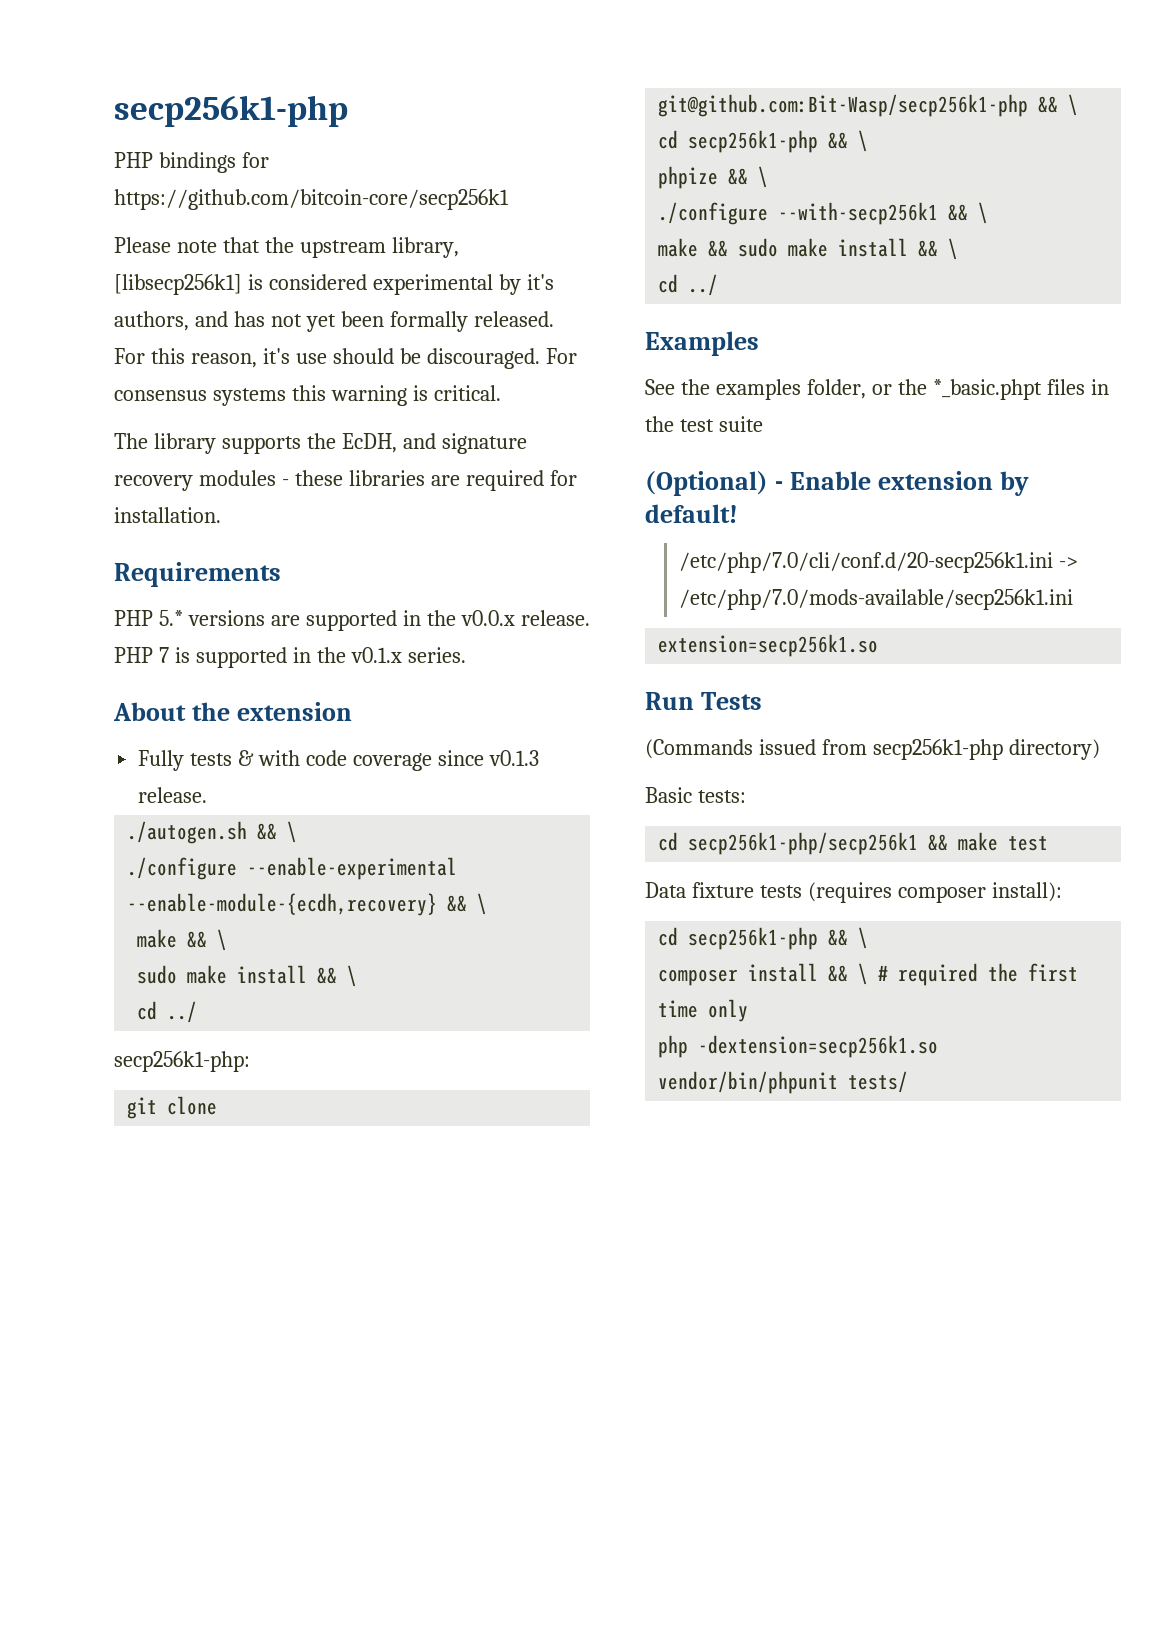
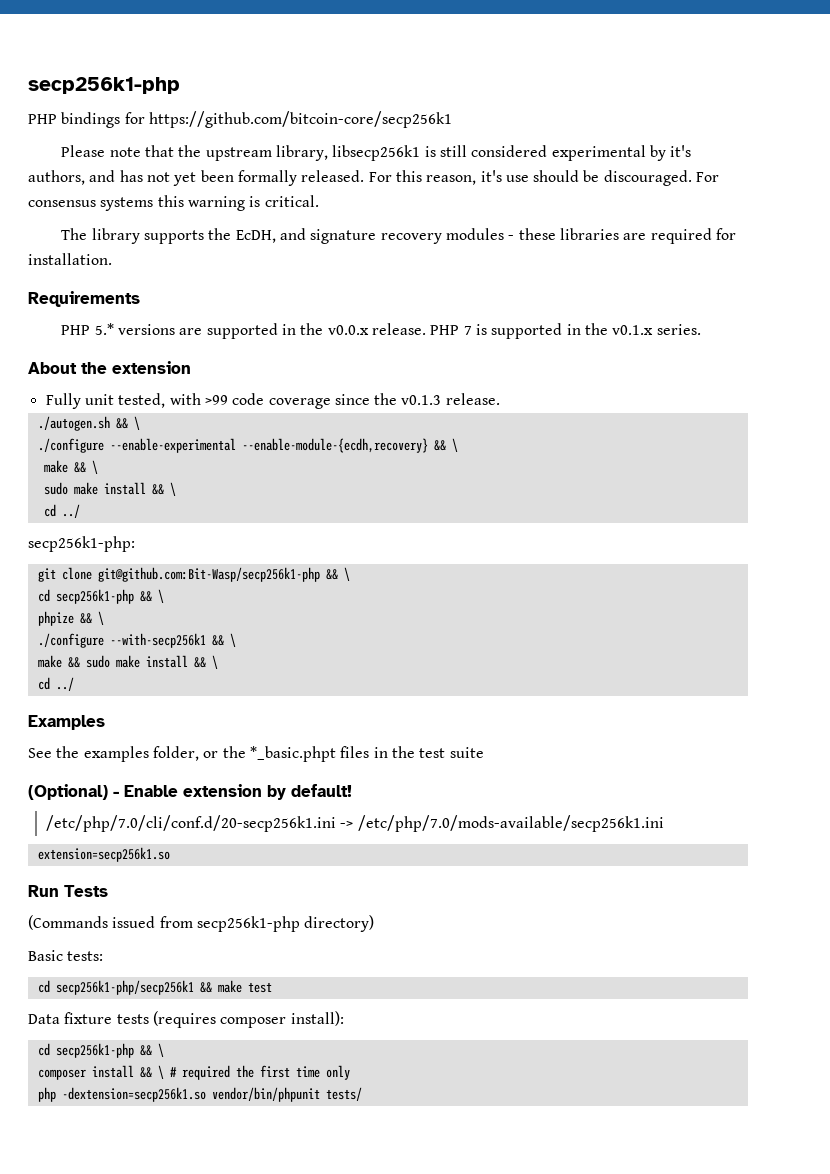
[114,274,263,295] [libsecp256k1] is -> [332,145,468,161] libsecp256k1 is still
[190,750,301,766] tests & with -> [84,393,228,408] unit tested, with >99
(484, 758) none -> [374,393,398,405] the

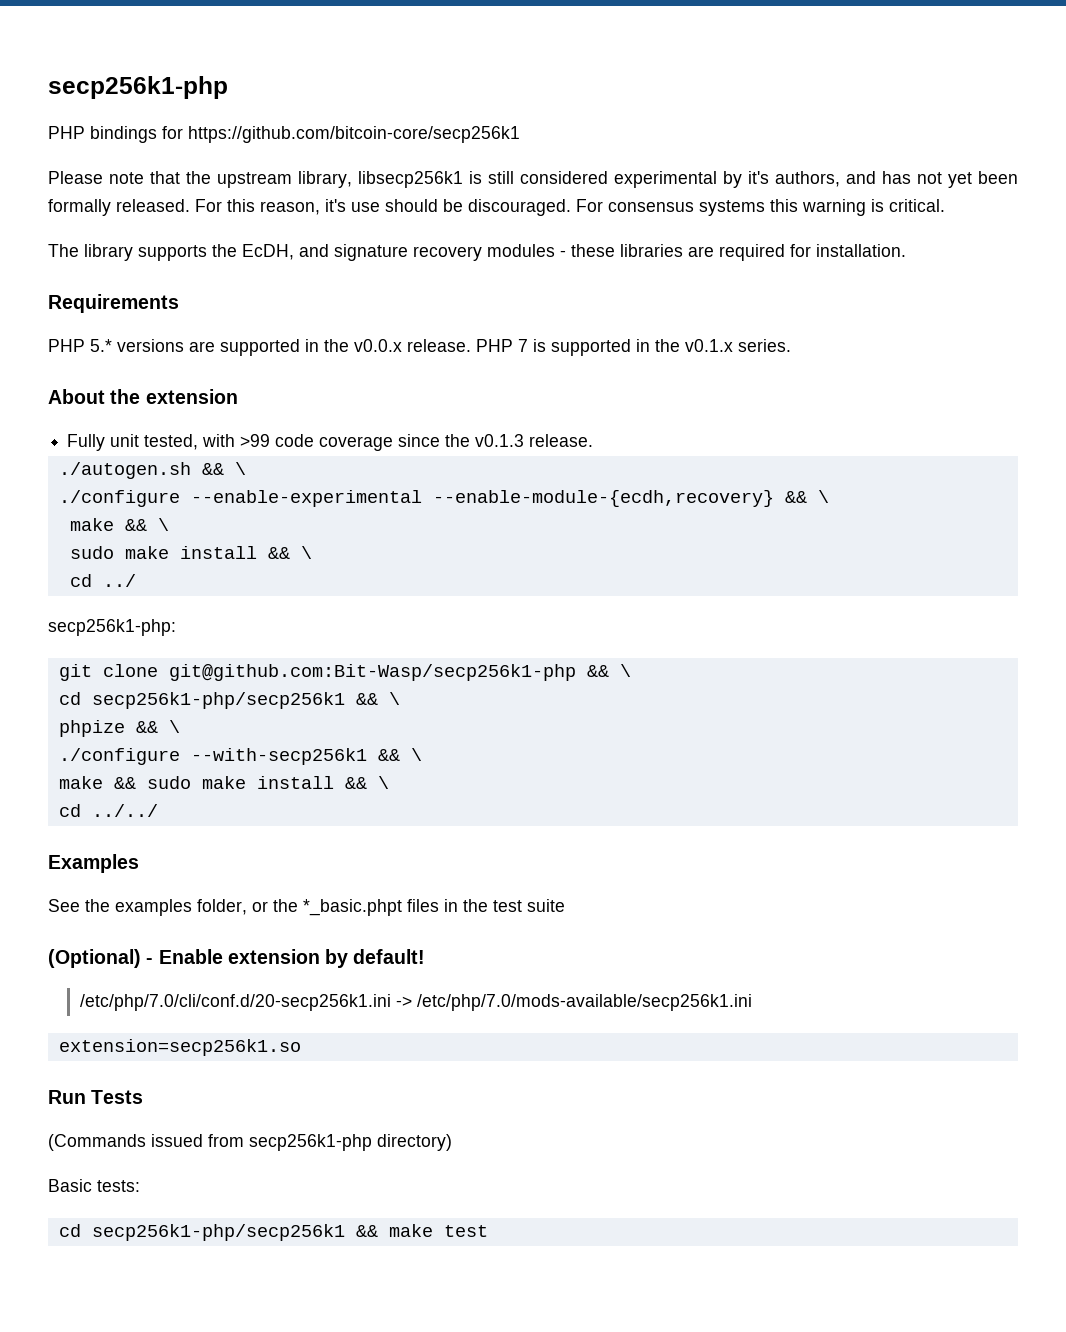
[55,589,134,604] secp256k1-php -> [91,692,345,709] secp256k1-php/secp256k1
[55,677,74,691] ../ -> [91,804,158,817] ../../
[28,1011,344,1028] [37,1043,164,1058] [37,1065,350,1080] [37,1087,362,1102] // Data fixture tests (requires composer install): // cd secp256k1-php && \ // composer install && \ # required the first time only // php -dextension=secp256k1.so vendor/bin/phpunit tests/ -> (488, 1231) none

